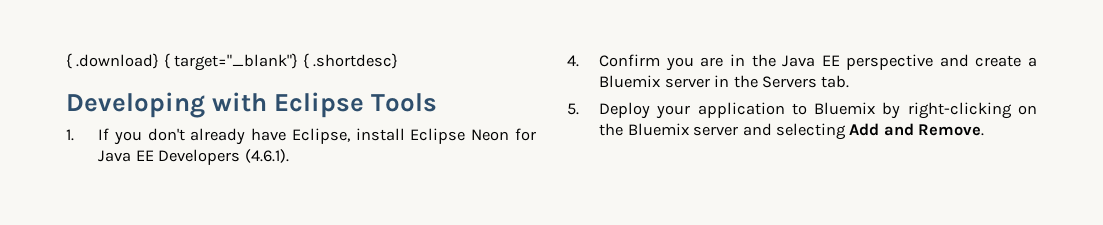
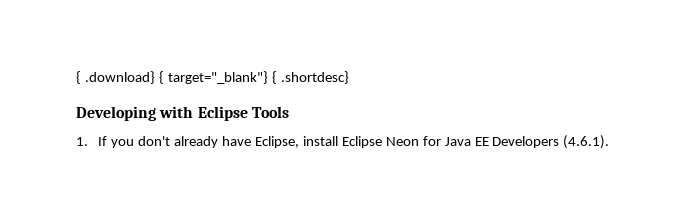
[567,54,1037,71] [599,75,850,88] [567,102,1037,119] [599,123,985,140] // 4. Confirm you are in the Java EE perspective and create a Bluemix server in the Servers tab. // 5. Deploy your application to Bluemix by right-clicking on the Bluemix server and selecting Add and Remove. -> (610, 142) none

